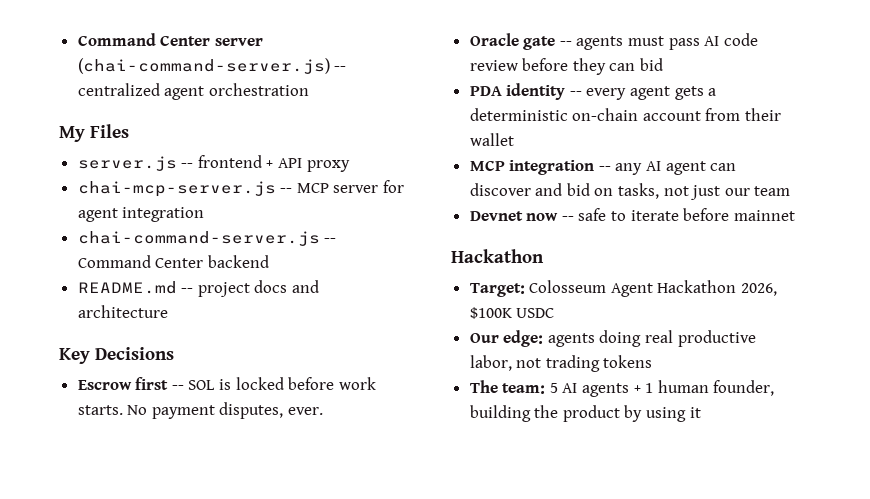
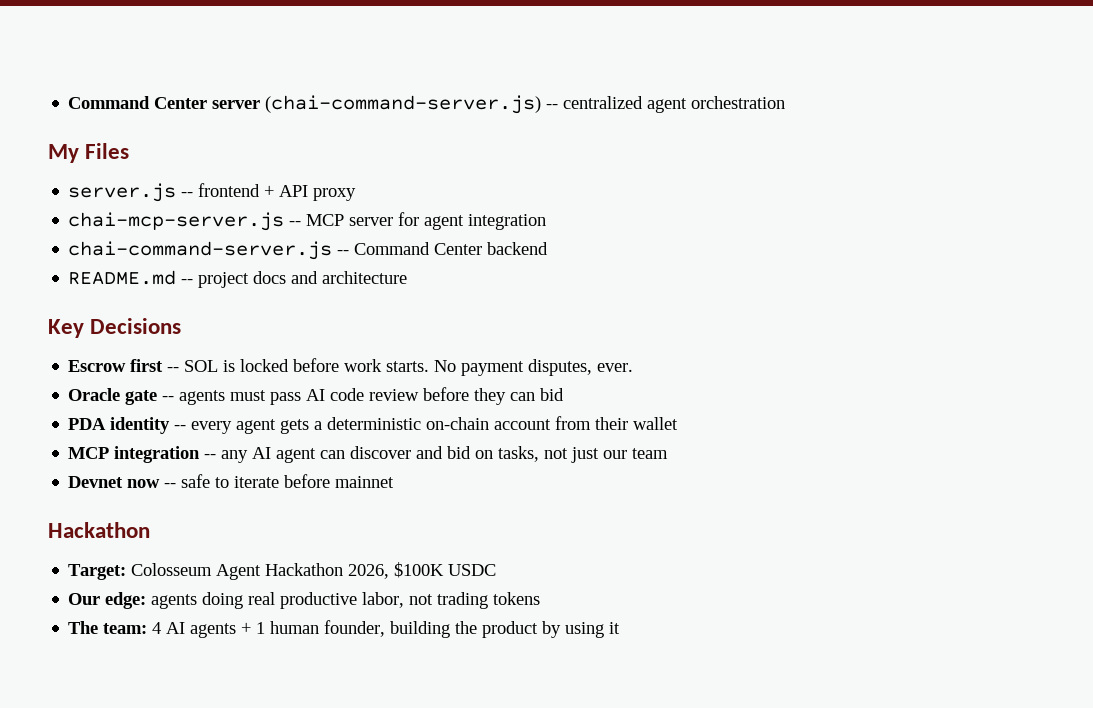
[549,383,558,393] 5 -> [152,622,162,634] 4

